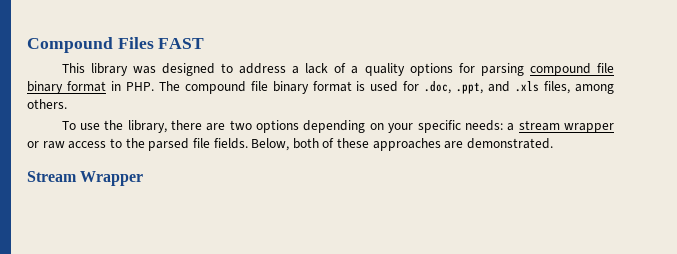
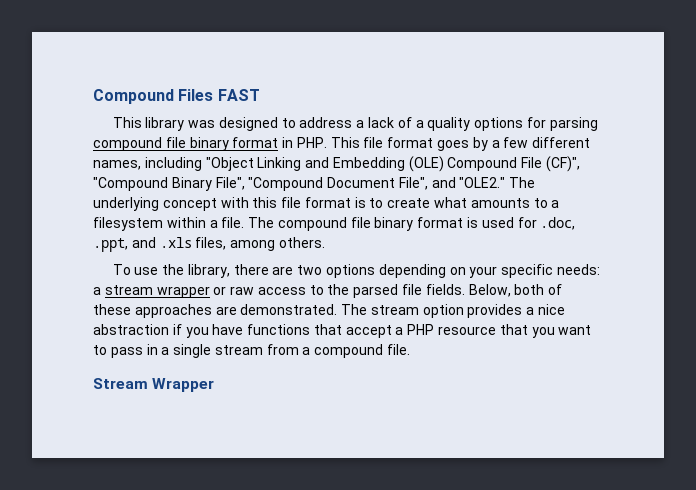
(154, 86) none -> [330,137,591,151] [93,156,581,172] [93,177,536,191] [93,197,560,211] [93,217,245,231] This file format goes by a few different names, including "Object Linking and Embedding (OLE) Compound File (CF)", "Compound Binary File", "Compound Document File", and "OLE2." The underlying concept with this file format is to create what amounts to a filesystem within a file.
(554, 143) none -> [341,304,566,318] [93,324,592,338] [93,344,411,358] The stream option provides a nice abstraction if you have functions that accept a PHP resource that you want to pass in a single stream from a compound file.

